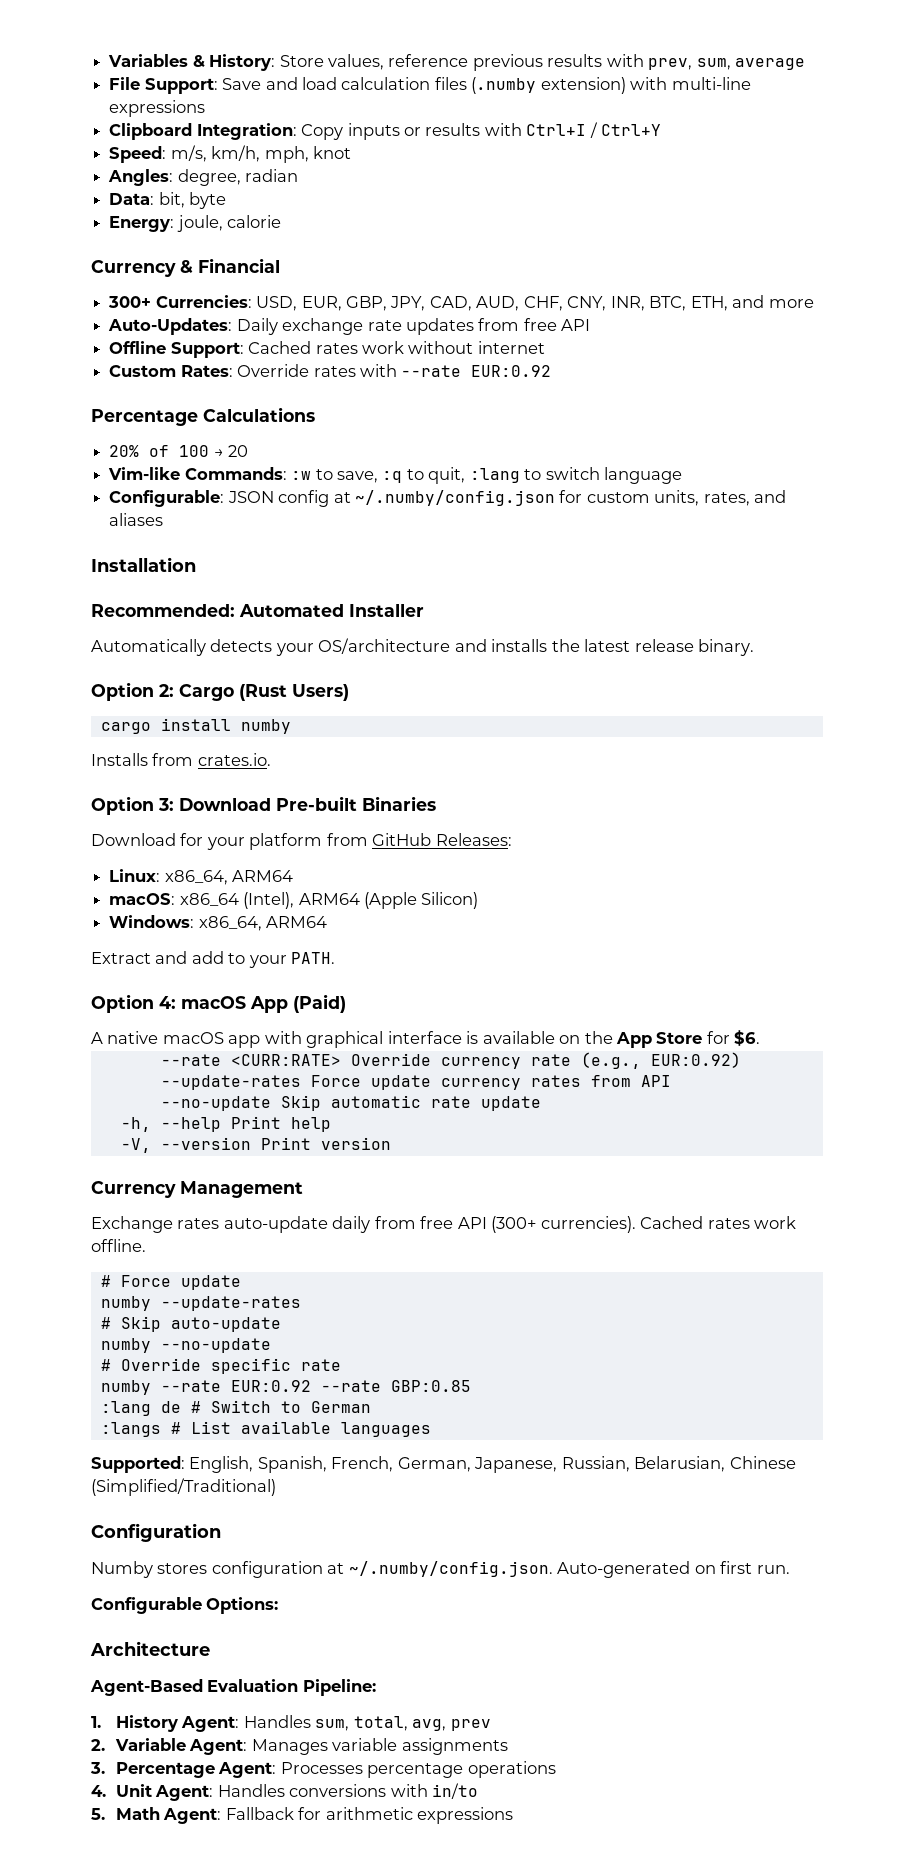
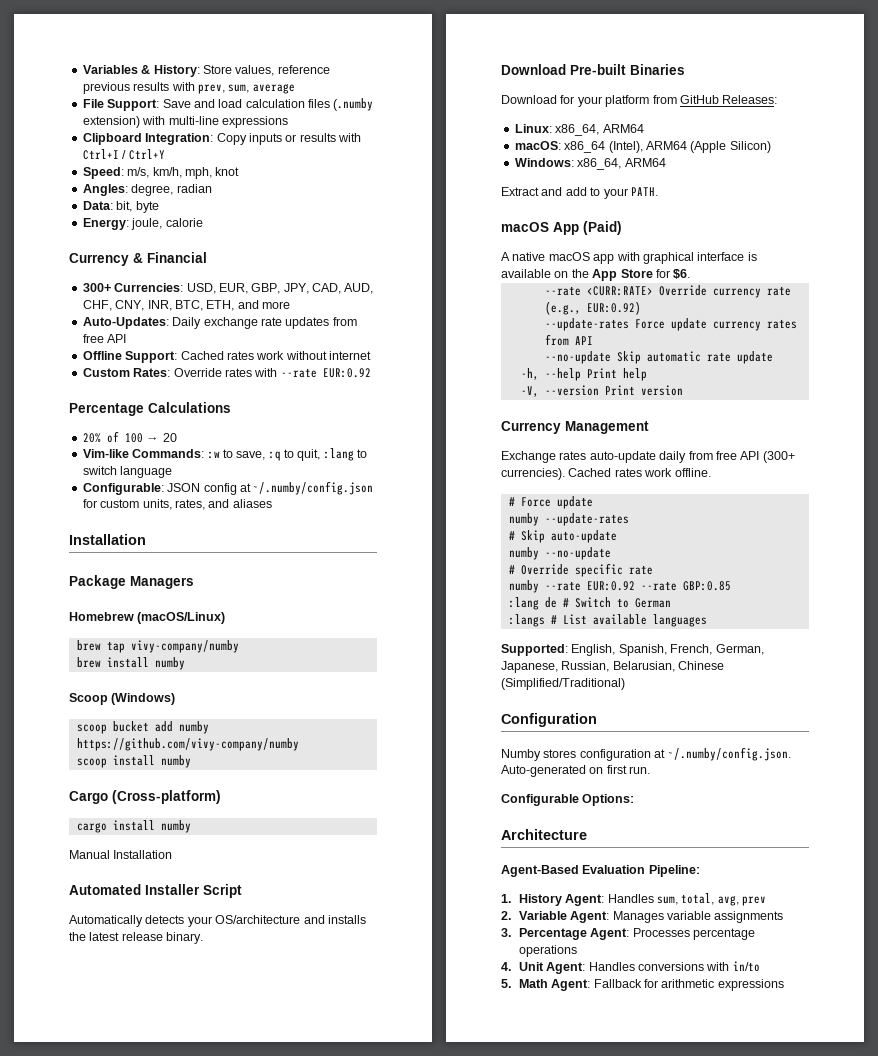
[91,604,235,617] Recommended: -> [69,575,194,589] [69,612,226,624] [76,640,239,653] [76,657,185,670] [69,693,176,705] [76,721,209,734] [76,738,299,751] [76,755,191,768] [69,790,221,804] [76,820,191,833] [69,850,173,859] Package Managers // Homebrew (macOS/Linux) // brew tap vivy-company/numby // brew install numby // Scoop (Windows) // scoop bucket add numby https://github.com/vivy-company/numby // scoop install numby // Cargo (Cross-platform) // cargo install numby // Manual Installation //
(424, 610) none -> [203,884,242,898] Script
[91,682,349,701] [100,718,291,734] [91,753,271,766] [91,796,174,815] Option 2: Cargo (Rust Users) // cargo install numby // Installs from crates.io. // Option 3: -> (204, 938) none
[91,994,176,1013] Option 4: -> (658, 191) none

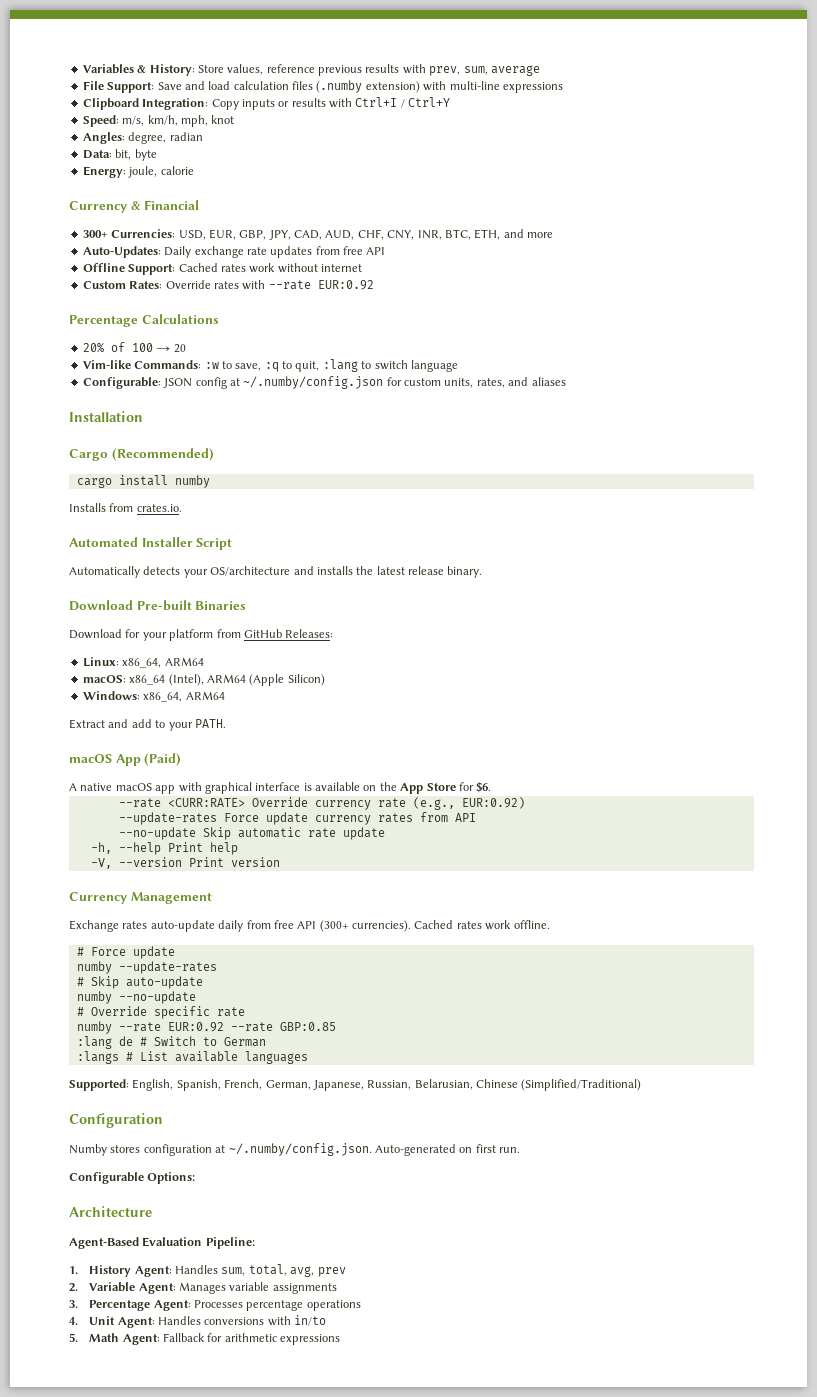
[69,575,194,589] [69,612,226,624] [76,640,239,653] [76,657,185,670] [69,693,176,705] [76,721,209,734] [76,738,299,751] [76,755,191,768] // Package Managers // Homebrew (macOS/Linux) // brew tap vivy-company/numby // brew install numby // Scoop (Windows) // scoop bucket add numby https://github.com/vivy-company/numby // scoop install numby -> (143, 416) none
[112,790,221,804] (Cross-platform) -> [111,448,214,461] (Recommended)
[69,850,173,859] Manual Installation -> [69,503,182,512] Installs from crates.io.

